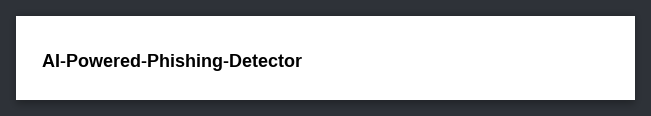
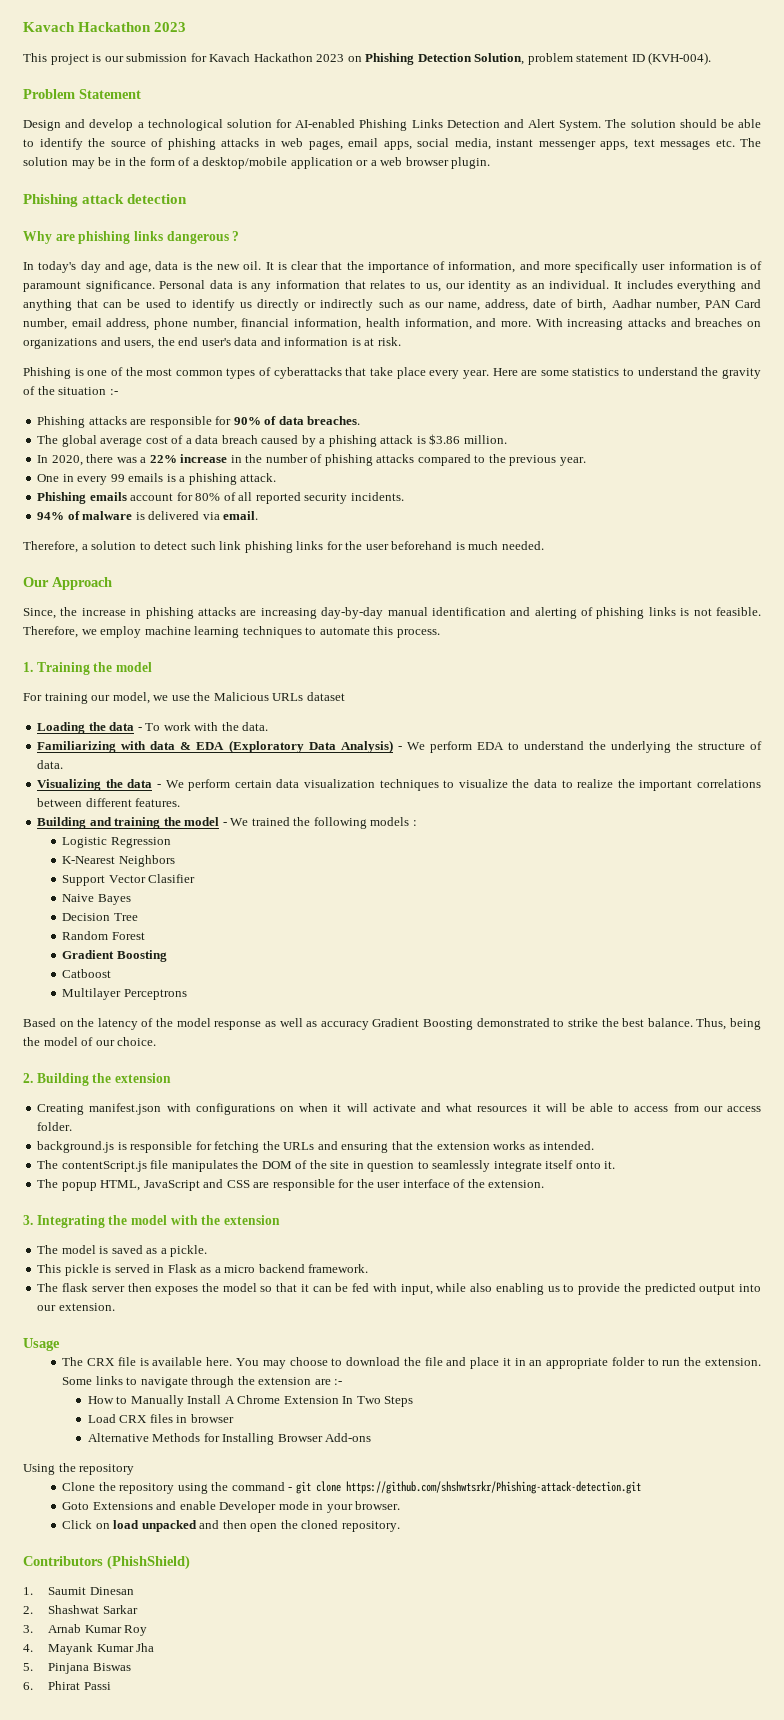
[42,54,302,71] AI-Powered-Phishing-Detector -> [23,22,187,32] [23,52,712,65] [23,89,141,99] [23,119,761,131] [23,138,761,150] [23,157,491,169] [23,194,188,207] [23,231,240,244] [23,261,762,273] [23,280,762,292] [23,299,761,311] [23,318,761,330] [23,337,401,349] [23,367,761,379] [23,386,118,395] [37,416,361,428] [37,434,507,447] [37,454,586,466] [37,473,277,485] [37,492,404,504] [37,511,259,520] [23,541,544,553] [23,577,112,590] [23,607,762,619] [23,626,440,638] [23,662,152,675] [23,692,345,704] [37,722,269,734] [37,740,763,753] [37,760,64,769] [37,779,761,791] [37,798,181,807] [37,817,417,829] [62,837,171,848] [62,855,175,867] [62,874,196,886] [62,894,131,905] [62,913,138,921] [62,931,145,940] [62,950,167,962] [62,969,112,978] [62,988,187,1000] [23,1018,761,1030] [23,1037,157,1046] [23,1073,171,1086] [37,1103,761,1115] [37,1122,73,1131] [37,1141,595,1153] [37,1160,616,1172] [37,1179,545,1191] [23,1215,280,1228] [37,1245,208,1257] [37,1264,369,1276] [37,1283,761,1295] [37,1303,115,1311] [23,1338,60,1351] [62,1357,761,1369] [62,1376,343,1388] [87,1395,414,1407] [87,1414,234,1423] [87,1433,372,1445] [23,1463,135,1475] [62,1481,641,1494] [62,1501,401,1513] [62,1520,400,1532] [23,1555,190,1570] [23,1587,134,1595] [23,1605,138,1614] [23,1624,148,1636] [23,1643,155,1655] [23,1663,131,1674] [23,1681,111,1690] Kavach Hackathon 2023 // This project is our submission for Kavach Hackathon 2023 on Phishing Detection Solution, problem statement ID (KVH-004). // Problem Statement // Design and develop a technological solution for AI-enabled Phishing Links Detection and Alert System. The solution should be able to identify the source of phishing attacks in web pages, email apps, social media, instant messenger apps, text messages etc. The solution may be in the form of a desktop/mobile application or a web browser plugin. // Phishing attack detection // Why are phishing links dangerous ? // In today's day and age, data is the new oil. It is clear that the importance of information, and more specifically user information is of paramount significance. Personal data is any information that relates to us, our identity as an individual. It includes everything and anything that can be used to identify us directly or indirectly such as our name, address, date of birth, Aadhar number, PAN Card number, email address, phone number, financial information, health information, and more. With increasing attacks and breaches on organizations and users, the end user's data and information is at risk. // Phishing is one of the most common types of cyberattacks that take place every year. Here are some statistics to understand the gravity of the situation :- // Phishing attacks are responsible for 90% of data breaches. // The global average cost of a data breach caused by a phishing attack is $3.86 million. // In 2020, there was a 22% increase in the number of phishing attacks compared to the previous year. // One in every 99 emails is a phishing attack. // Phishing emails account for 80% of all reported security incidents. // 94% of malware is delivered via email. // Therefore, a solution to detect such link phishing links for the user beforehand is much needed. // Our Approach // Since, the increase in phishing attacks are increasing day-by-day manual identification and alerting of phishing links is not feasible. Therefore, we employ machine learning techniques to automate this process. // 1. Training the model // For training our model, we use the Malicious URLs dataset // Loading the data - To work with the data. // Familiarizing with data & EDA (Exploratory Data Analysis) - We perform EDA to understand the underlying the structure of data. // Visualizing the data - We perform certain data visualization techniques to visualize the data to realize the important correlations between different features. // Building and training the model - We trained the following models : // Logistic Regression // K-Nearest Neighbors // Support Vector Clasifier // Naive Bayes // Decision Tree // Random Forest // Gradient Boosting // Catboost // Multilayer Perceptrons // Based on the latency of the model response as well as accuracy Gradient Boosting demonstrated to strike the best balance. Thus, being the model of our choice. // 2. Building the extension // Creating manifest.json with configurations on when it will activate and what resources it will be able to access from our access folder. // background.js is responsible for fetching the URLs and ensuring that the extension works as intended. // The contentScript.js file manipulates the DOM of the site in question to seamlessly integrate itself onto it. // The popup HTML, JavaScript and CSS are responsible for the user interface of the extension. // 3. Integrating the model with the extension // The model is saved as a pickle. // This pickle is served in Flask as a micro backend framework. // The flask server then exposes the model so that it can be fed with input, while also enabling us to provide the predicted output into our extension. // Usage // The CRX file is available here. You may choose to download the file and place it in an appropriate folder to run the extension. Some links to navigate through the extension are :- // How to Manually Install A Chrome Extension In Two Steps // Load CRX files in browser // Alternative Methods for Installing Browser Add-ons // Using the repository // Clone the repository using the command - git clone https://github.com/shshwtsrkr/Phishing-attack-detection.git // Goto Extensions and enable Developer mode in your browser. // Click on load unpacked and then open the cloned repository. // Contributors (PhishShield) // 1. Saumit Dinesan // 2. Shashwat Sarkar // 3. Arnab Kumar Roy // 4. Mayank Kumar Jha // 5. Pinjana Biswas // 6. Phirat Passi

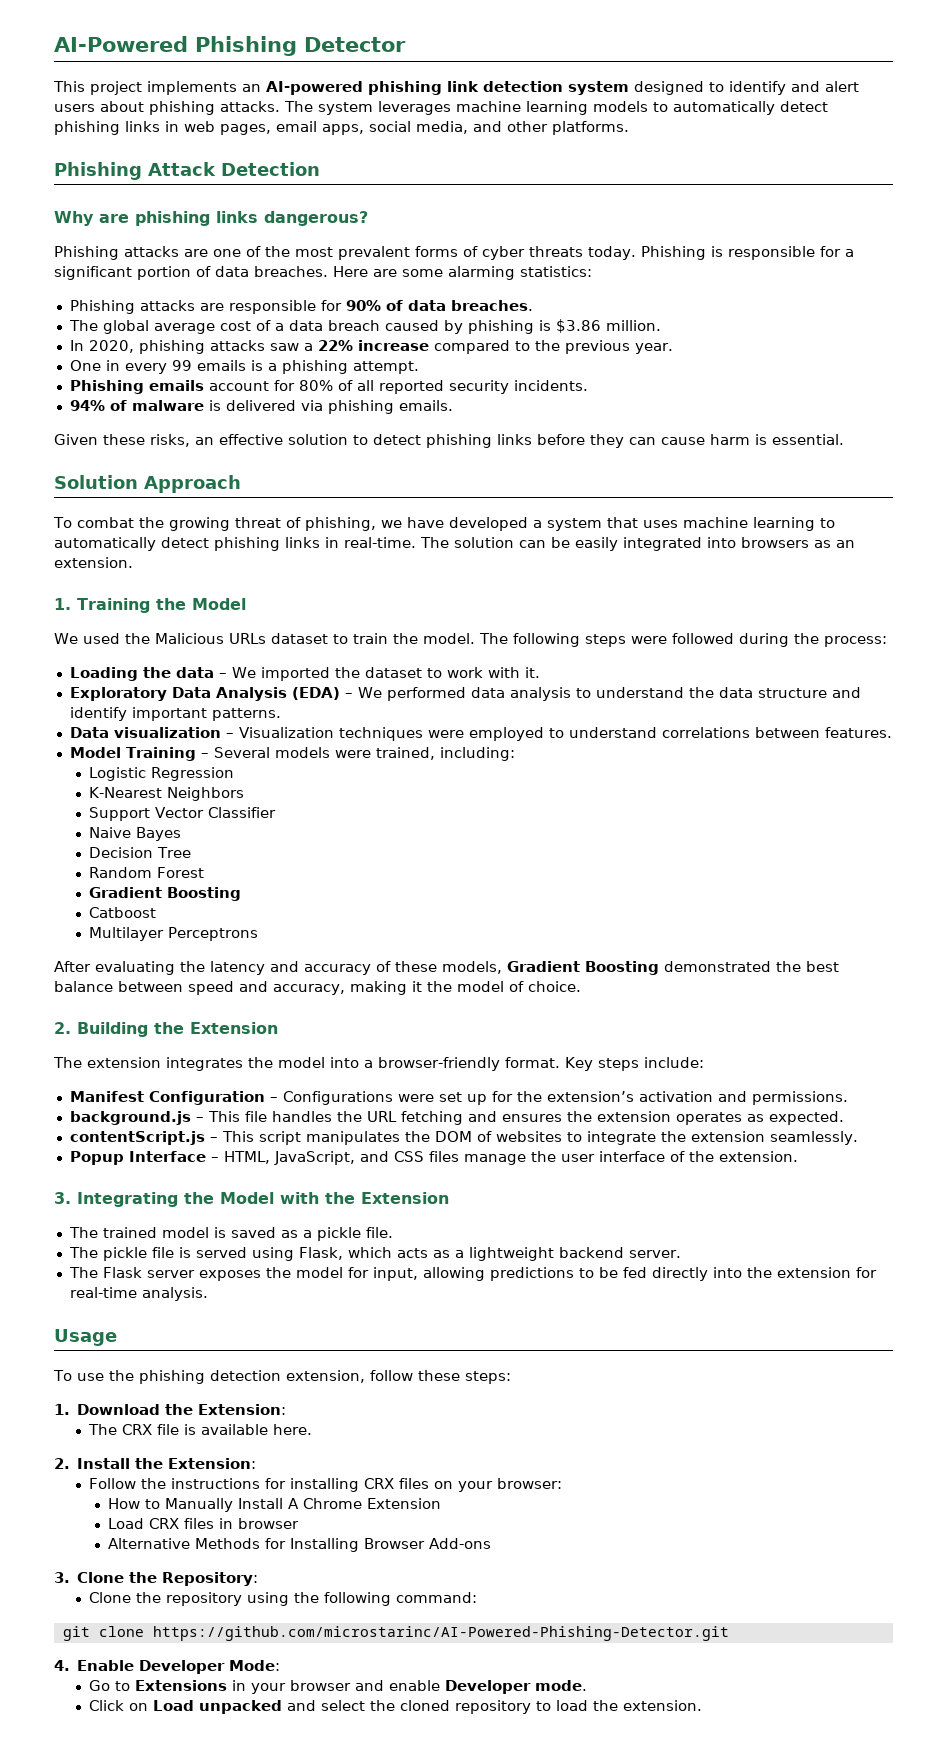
[23,22,187,32] Kavach Hackathon 2023 -> [54,36,406,56] AI-Powered Phishing Detector
[92,52,712,65] [23,89,141,99] [23,119,761,131] [23,138,259,150] is our submission for Kavach Hackathon 2023 on Phishing Detection Solution, problem statement ID (KVH-004). // Problem Statement // Design and develop a technological solution for AI-enabled Phishing Links Detection and Alert System. The solution should be able to identify the source of phishing attacks -> [147,81,859,95] [54,101,828,115] [54,121,160,135] implements an AI-powered phishing link detection system designed to identify and alert users about phishing attacks. The system leverages machine learning models to automatically detect phishing links
[496,138,761,150] [23,157,491,169] [23,194,188,207] instant messenger apps, text messages etc. The solution may be in the form of a desktop/mobile application or a web browser plugin. // Phishing attack detection -> [473,121,629,135] [54,162,320,180] and other platforms. // Phishing Attack Detection
[166,231,240,244] [23,261,762,273] [23,280,762,292] [23,299,761,311] [23,318,761,330] [23,337,401,349] [23,367,84,379] dangerous ? // In today's day and age, data is the new oil. It is clear that the importance of information, and more specifically user information is of paramount significance. Personal data is any information that relates to us, our identity as an individual. It includes everything and anything that can be used to identify us directly or indirectly such as our name, address, date of birth, Aadhar number, PAN Card number, email address, phone number, financial information, health information, and more. With increasing attacks and breaches on organizations and users, the end user's data and information is at risk. // Phishing is -> [264,211,368,226] [54,246,208,260] dangerous? // Phishing attacks are
[175,367,761,379] [23,386,118,395] common types of cyberattacks that take place every year. Here are some statistics to understand the gravity of the situation :- -> [338,246,854,260] [54,266,592,280] prevalent forms of cyber threats today. Phishing is responsible for a significant portion of data breaches. Here are some alarming statistics:
[319,435,414,447] a phishing attack -> [467,320,534,334] phishing
[86,454,415,466] there was a 22% increase in the number of phishing attacks -> [138,340,429,354] phishing attacks saw a 22% increase
[240,473,277,482] attack. -> [352,361,419,374] attempt.
[223,511,259,520] [23,541,544,553] [23,577,112,590] [23,607,762,619] [23,626,440,638] [23,662,152,675] [23,692,345,704] [37,722,269,734] [37,740,763,753] [37,760,64,769] [37,779,693,791] email. // Therefore, a solution to detect such link phishing links for the user beforehand is much needed. // Our Approach // Since, the increase in phishing attacks are increasing day-by-day manual identification and alerting of phishing links is not feasible. Therefore, we employ machine learning techniques to automate this process. // 1. Training the model // For training our model, we use the Malicious URLs dataset // Loading the data - To work with the data. // Familiarizing with data & EDA (Exploratory Data Analysis) - We perform EDA to understand the underlying the structure of data. // Visualizing the data - We perform certain data visualization techniques to visualize the data to realize the important -> [327,400,453,414] [54,434,844,448] [54,475,241,493] [53,517,835,531] [54,537,855,551] [54,557,133,568] [54,598,246,613] [54,633,887,647] [69,667,540,681] [69,687,861,701] [69,707,281,721] [69,727,657,741] phishing emails. // Given these risks, an effective solution to detect phishing links before they can cause harm is essential. // Solution Approach // To combat the growing threat of phishing, we have developed a system that uses machine learning to automatically detect phishing links in real-time. The solution can be easily integrated into browsers as an extension. // 1. Training the Model // We used the Malicious URLs dataset to train the model. The following steps were followed during the process: // Loading the data – We imported the dataset to work with it. // Exploratory Data Analysis (EDA) – We performed data analysis to understand the data structure and identify important patterns. // Data visualization – Visualization techniques were employed to understand
[85,798,132,807] different -> (820, 732) none
[37,817,417,829] Building and training the model - We trained the following models : -> [69,747,515,761] Model Training – Several models were trained, including:
[148,874,196,883] Clasifier -> [208,807,277,818] Classifier
[23,1018,761,1030] Based on the latency of the model response as well as accuracy Gradient Boosting demonstrated to strike the best balance. Thus, being -> [54,961,839,975] [54,981,422,995] After evaluating the latency and accuracy of these models, Gradient Boosting demonstrated the best balance between speed and accuracy, making it
[95,1040,115,1046] our -> (524, 986) none
[114,1073,171,1083] [37,1103,761,1115] [37,1122,73,1131] [37,1141,595,1153] [37,1160,616,1172] [37,1179,355,1191] extension // Creating manifest.json with configurations on when it will activate and what resources it will be able to access from our access folder. // background.js is responsible for fetching the URLs and ensuring that the extension works as intended. // The contentScript.js file manipulates the DOM of the site in question to seamlessly integrate itself onto it. // The popup HTML, JavaScript and CSS are responsible for -> [190,1022,278,1034] [53,1057,704,1071] [69,1091,848,1105] [69,1111,844,1125] [69,1131,858,1145] [69,1151,526,1165] Extension // The extension integrates the model into a browser-friendly format. Key steps include: // Manifest Configuration – Configurations were set up for the extension’s activation and permissions. // background.js – This file handles the URL fetching and ensures the extension operates as expected. // contentScript.js – This script manipulates the DOM of websites to integrate the extension seamlessly. // Popup Interface – HTML, JavaScript, and CSS files manage
[130,1215,280,1225] [37,1245,59,1254] model with the extension // The -> [220,1192,449,1204] [68,1227,157,1238] Model with the Extension // The trained
[170,1245,208,1257] [37,1264,369,1276] [37,1283,761,1295] [37,1303,115,1311] [23,1338,60,1351] pickle. // This pickle is served in Flask as a micro backend framework. // The flask server then exposes the model so that it can be fed with input, while also enabling us to provide the predicted output into our extension. // Usage -> [316,1227,393,1241] [68,1247,681,1261] [68,1267,877,1281] [69,1287,208,1301] [54,1329,117,1346] [53,1370,511,1384] [54,1404,287,1415] pickle file. // The pickle file is served using Flask, which acts as a lightweight backend server. // The Flask server exposes the model for input, allowing predictions to be fed directly into the extension for real-time analysis. // Usage // To use the phishing detection extension, follow these steps: // 1. Download the Extension:
[235,1357,761,1369] [62,1376,343,1388] You may choose to download the file and place it in an appropriate folder to run the extension. Some links to navigate through the extension are :- -> [54,1458,257,1469] [89,1478,563,1492] // 2. Install the Extension: // Follow the instructions for installing CRX files on your browser:
[342,1396,414,1407] In Two Steps -> (442, 1503) none
[23,1463,135,1475] Using the repository -> [54,1572,259,1586] 3. Clone the Repository:
[231,1481,641,1494] [62,1501,401,1513] command - git clone https://github.com/shshwtsrkr/Phishing-attack-detection.git // Goto Extensions and enable Developer mode in your browser. -> [324,1592,478,1606] [62,1626,729,1641] [54,1660,281,1674] [89,1680,588,1694] following command: // git clone https://github.com/microstarinc/AI-Powered-Phishing-Detector.git // 4. Enable Developer Mode: // Go to Extensions in your browser and enable Developer mode.
[113,1520,140,1529] load -> [153,1700,195,1711] Load
[222,1520,400,1532] [23,1555,190,1570] [23,1587,134,1595] [23,1605,138,1614] [23,1624,148,1636] [23,1643,155,1655] [23,1663,131,1674] [23,1681,111,1690] then open the cloned repository. // Contributors (PhishShield) // 1. Saumit Dinesan // 2. Shashwat Sarkar // 3. Arnab Kumar Roy // 4. Mayank Kumar Jha // 5. Pinjana Biswas // 6. Phirat Passi -> [321,1700,703,1714] select the cloned repository to load the extension.

